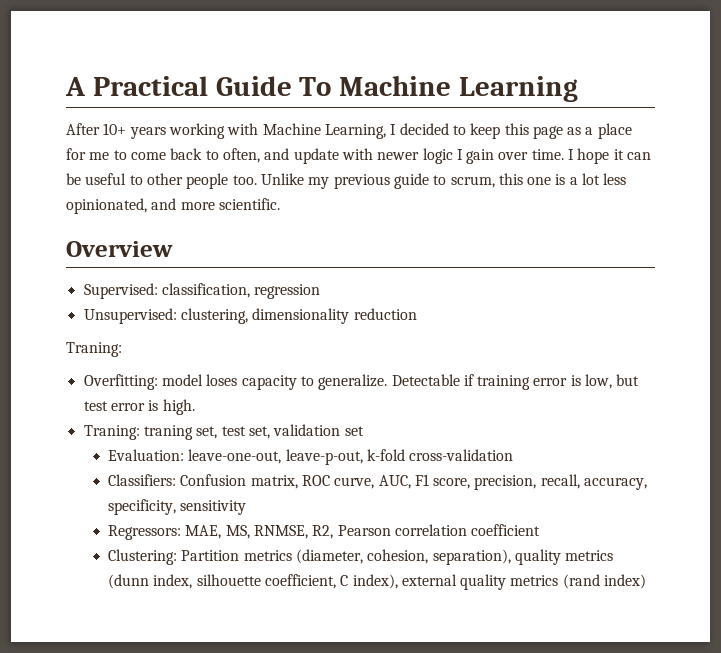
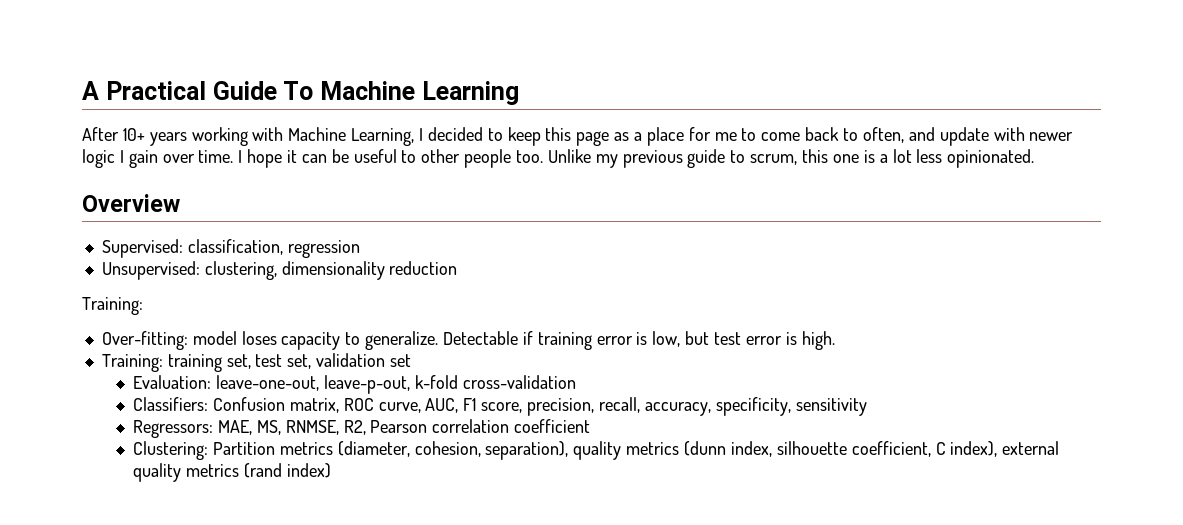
[66,198,280,214] opinionated, and more scientific. -> [947,149,1035,168] opinionated.
[66,342,122,357] [83,374,158,390] Traning: // Overfitting: -> [82,297,143,315] [101,331,188,350] Training: // Over-fitting:
[83,425,193,440] Traning: traning -> [101,354,222,372] Training: training

